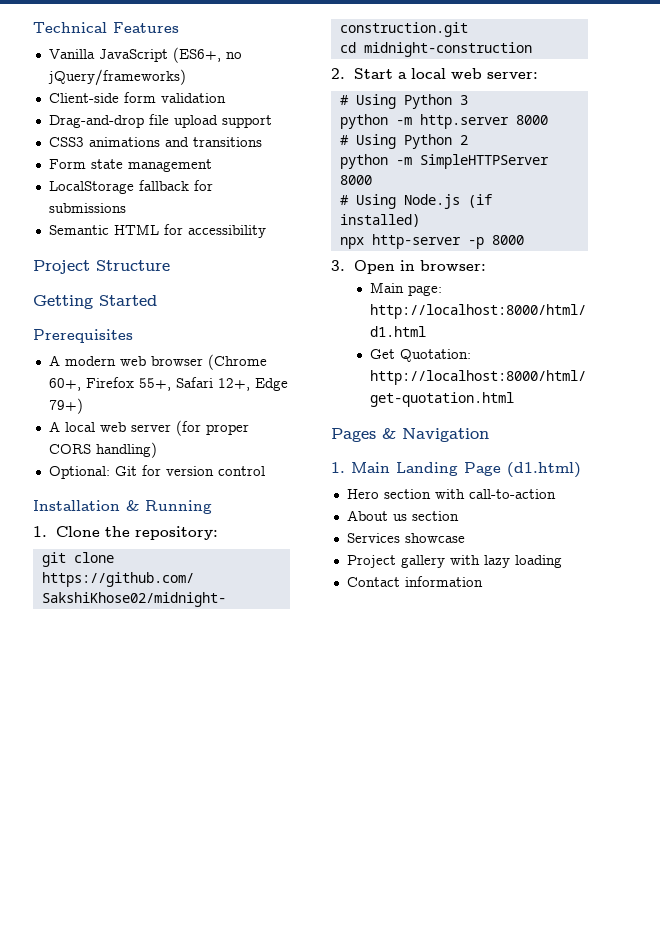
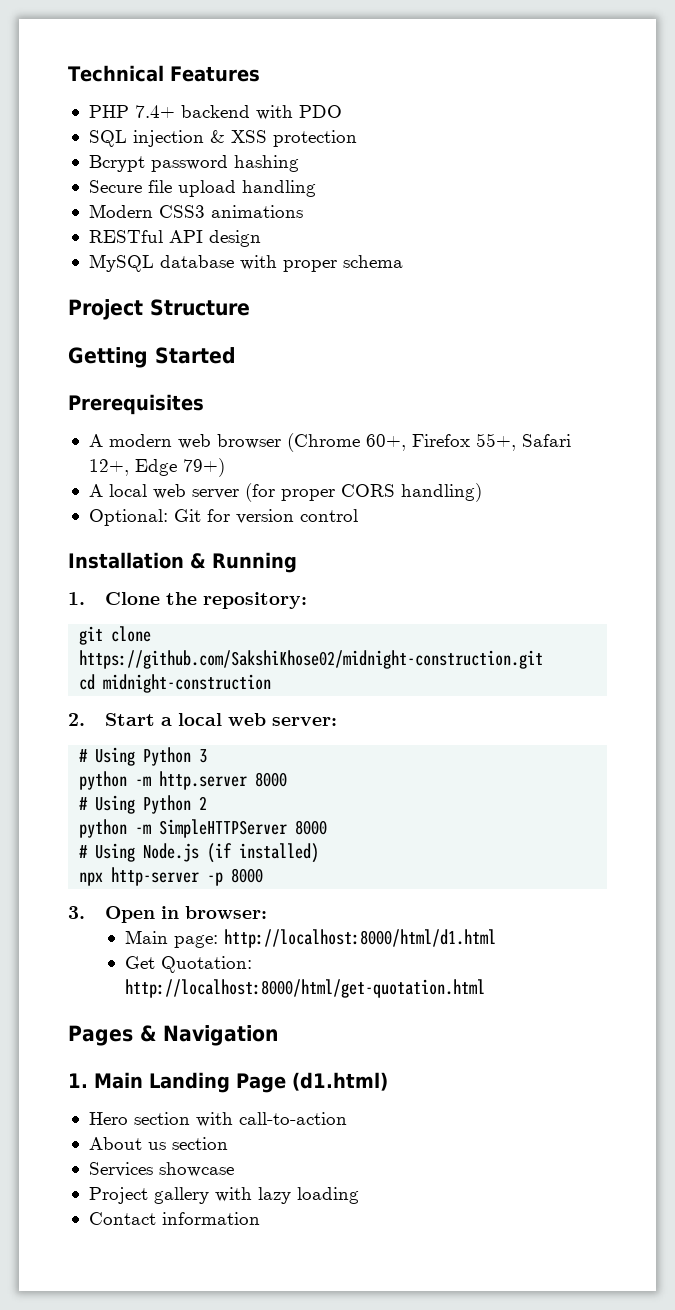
[48,47,242,63] [47,69,186,86] [48,92,226,103] [48,114,272,128] [48,137,262,147] [48,159,212,172] [48,180,213,194] [48,203,126,213] [48,224,266,238] Vanilla JavaScript (ES6+, no jQuery/frameworks) // Client-side form validation // Drag-and-drop file upload support // CSS3 animations and transitions // Form state management // LocalStorage fallback for submissions // Semantic HTML for accessibility -> [88,105,342,120] [88,130,357,147] [88,155,299,172] [88,180,316,197] [88,204,303,218] [88,230,261,247] [88,254,403,272] PHP 7.4+ backend with PDO // SQL injection & XSS protection // Bcrypt password hashing // Secure file upload handling // Modern CSS3 animations // RESTful API design // MySQL database with proper schema

